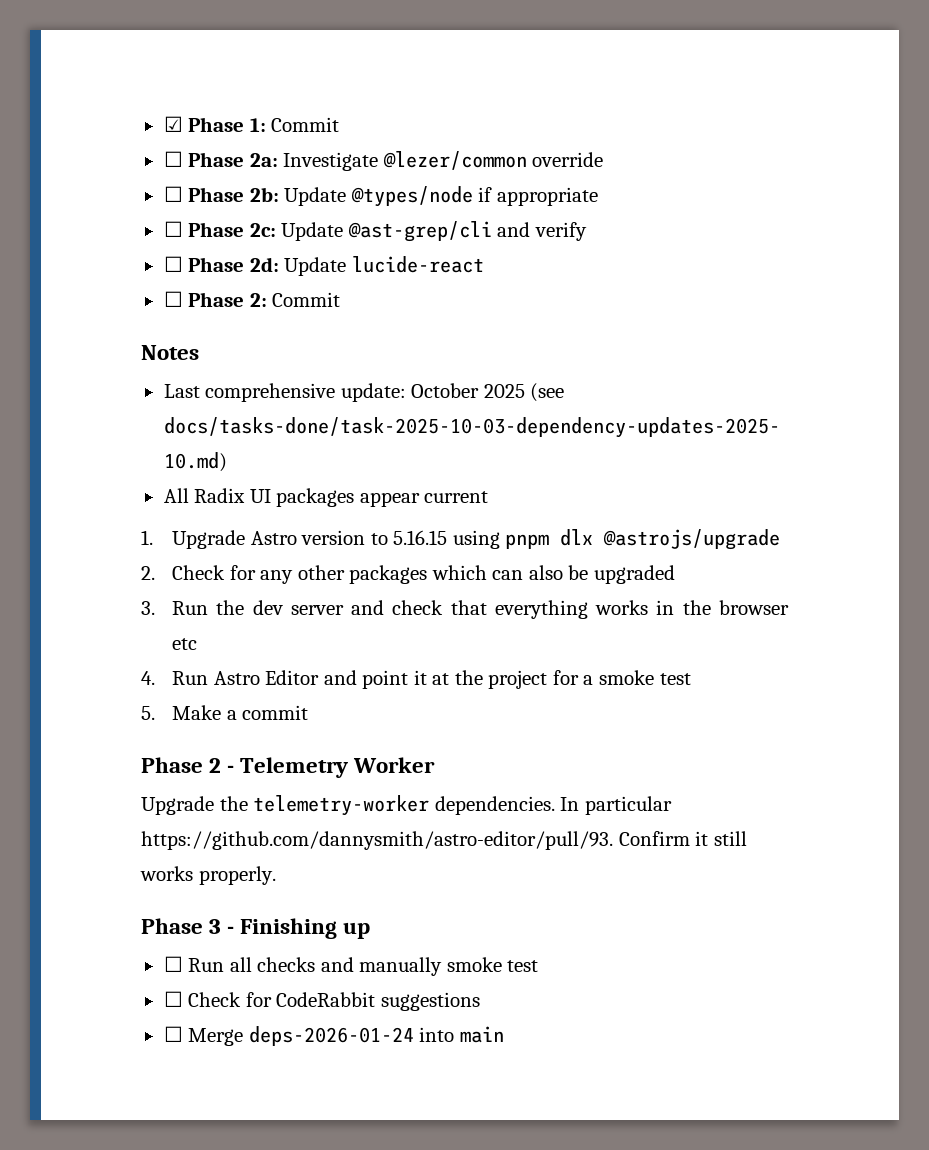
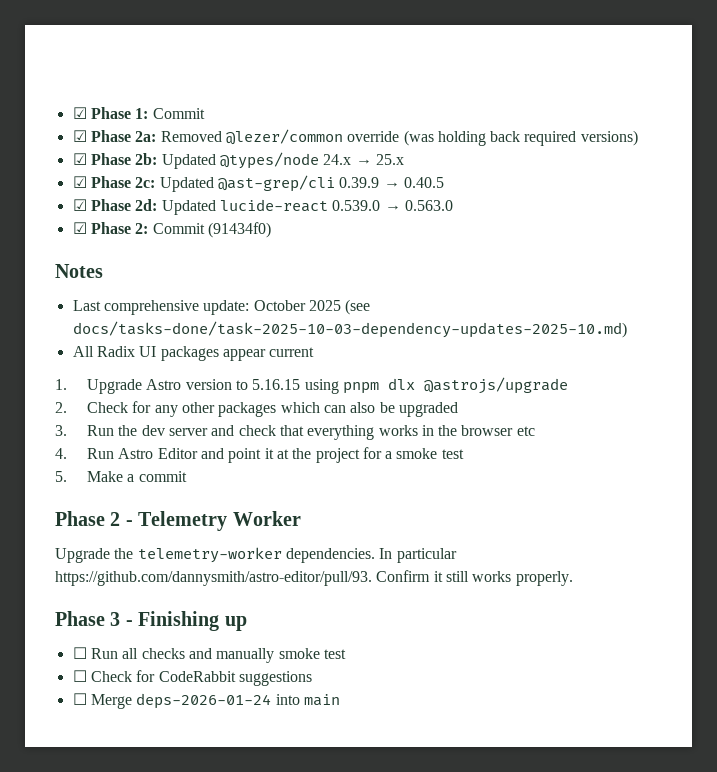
[163,151,183,167] ☐ -> [72,130,87,142] ☑
[283,152,379,171] Investigate -> [160,131,222,142] Removed
[163,186,598,207] [163,221,587,242] [163,256,183,272] // ☐ Phase 2b: Update @types/node if appropriate // ☐ Phase 2c: Update @ast-grep/cli and verify // ☐ -> [403,130,638,146] [72,152,404,169] [72,175,444,192] [72,199,87,211] (was holding back required versions) // ☑ Phase 2b: Updated @types/node 24.x → 25.x // ☑ Phase 2c: Updated @ast-grep/cli 0.39.9 → 0.40.5 // ☑
[284,257,347,276] Update -> [161,200,216,215] Updated
[163,291,183,307] // ☐ -> [332,200,453,211] [72,222,87,234] 0.539.0 → 0.563.0 // ☑
(341, 299) none -> [207,222,271,238] (91434f0)

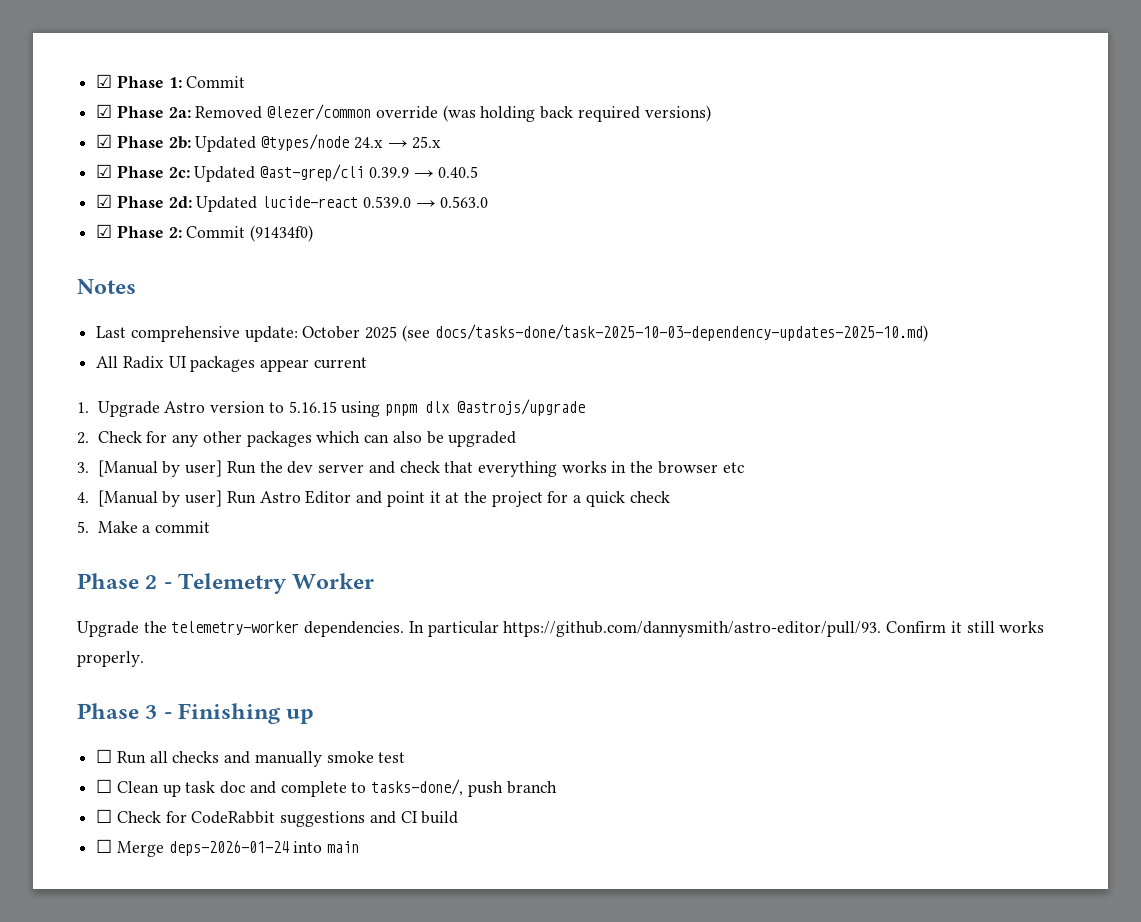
(67, 430) none -> [97,460,223,477] [Manual by user]
(67, 453) none -> [97,490,223,507] [Manual by user]
[396,448,464,459] smoke test -> [585,491,670,507] quick check
(346, 654) none -> [96,779,557,797] // ☐ Clean up task doc and complete to tasks-done/, push branch
(312, 678) none -> [369,811,459,824] and CI build

